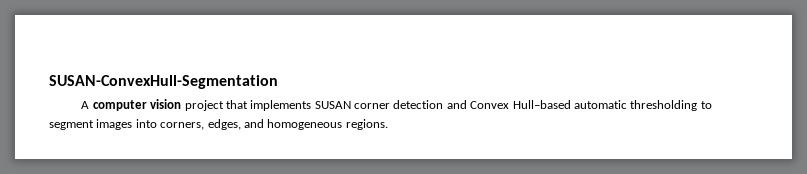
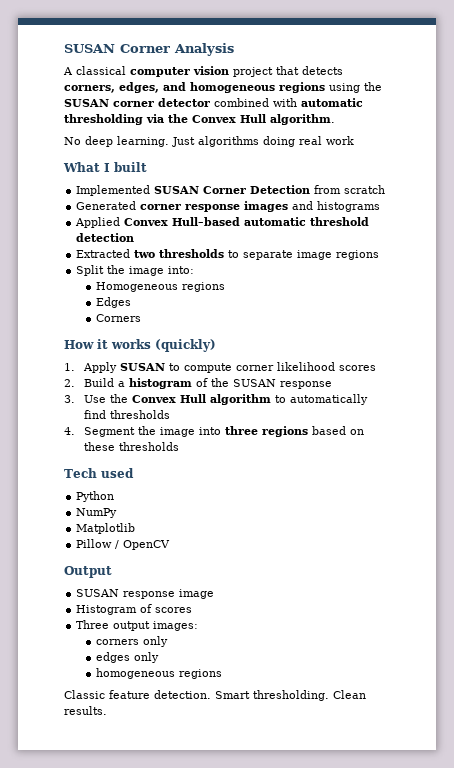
[49,75,278,89] SUSAN-ConvexHull-Segmentation -> [64,43,234,56] SUSAN Corner Analysis
(90, 105) none -> [76,66,126,75] classical
[250,100,712,111] [49,119,388,130] implements SUSAN corner detection and Convex Hull–based automatic thresholding to segment images into corners, edges, and homogeneous regions. -> [302,66,343,75] [64,82,382,93] [64,98,363,107] [64,114,335,125] [64,136,354,147] [63,162,147,172] [76,185,386,196] [76,201,381,212] [75,217,370,228] [76,233,135,242] [76,249,380,260] [76,265,195,276] [96,282,226,292] [96,297,132,308] [96,314,142,322] [64,339,216,352] [64,362,377,373] [64,378,333,389] [64,394,369,405] [84,410,171,419] [64,426,365,437] [84,442,180,451] [64,468,134,478] [76,491,115,502] [76,508,118,518] [76,523,136,534] [76,539,171,550] [64,566,112,578] [76,589,215,599] [76,604,193,615] [76,620,199,631] [96,636,169,647] [96,652,160,663] [96,668,223,679] [64,690,366,701] [64,706,107,715] detects corners, edges, and homogeneous regions using the SUSAN corner detector combined with automatic thresholding via the Convex Hull algorithm. // No deep learning. Just algorithms doing real work // What I built // Implemented SUSAN Corner Detection from scratch // Generated corner response images and histograms // Applied Convex Hull–based automatic threshold detection // Extracted two thresholds to separate image regions // Split the image into: // Homogeneous regions // Edges // Corners // How it works (quickly) // 1. Apply SUSAN to compute corner likelihood scores // 2. Build a histogram of the SUSAN response // 3. Use the Convex Hull algorithm to automatically find thresholds // 4. Segment the image into three regions based on these thresholds // Tech used // Python // NumPy // Matplotlib // Pillow / OpenCV // Output // SUSAN response image // Histogram of scores // Three output images: // corners only // edges only // homogeneous regions // Classic feature detection. Smart thresholding. Clean results.

